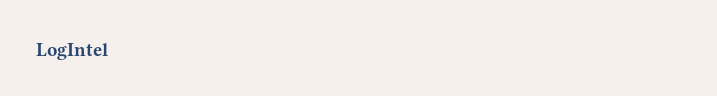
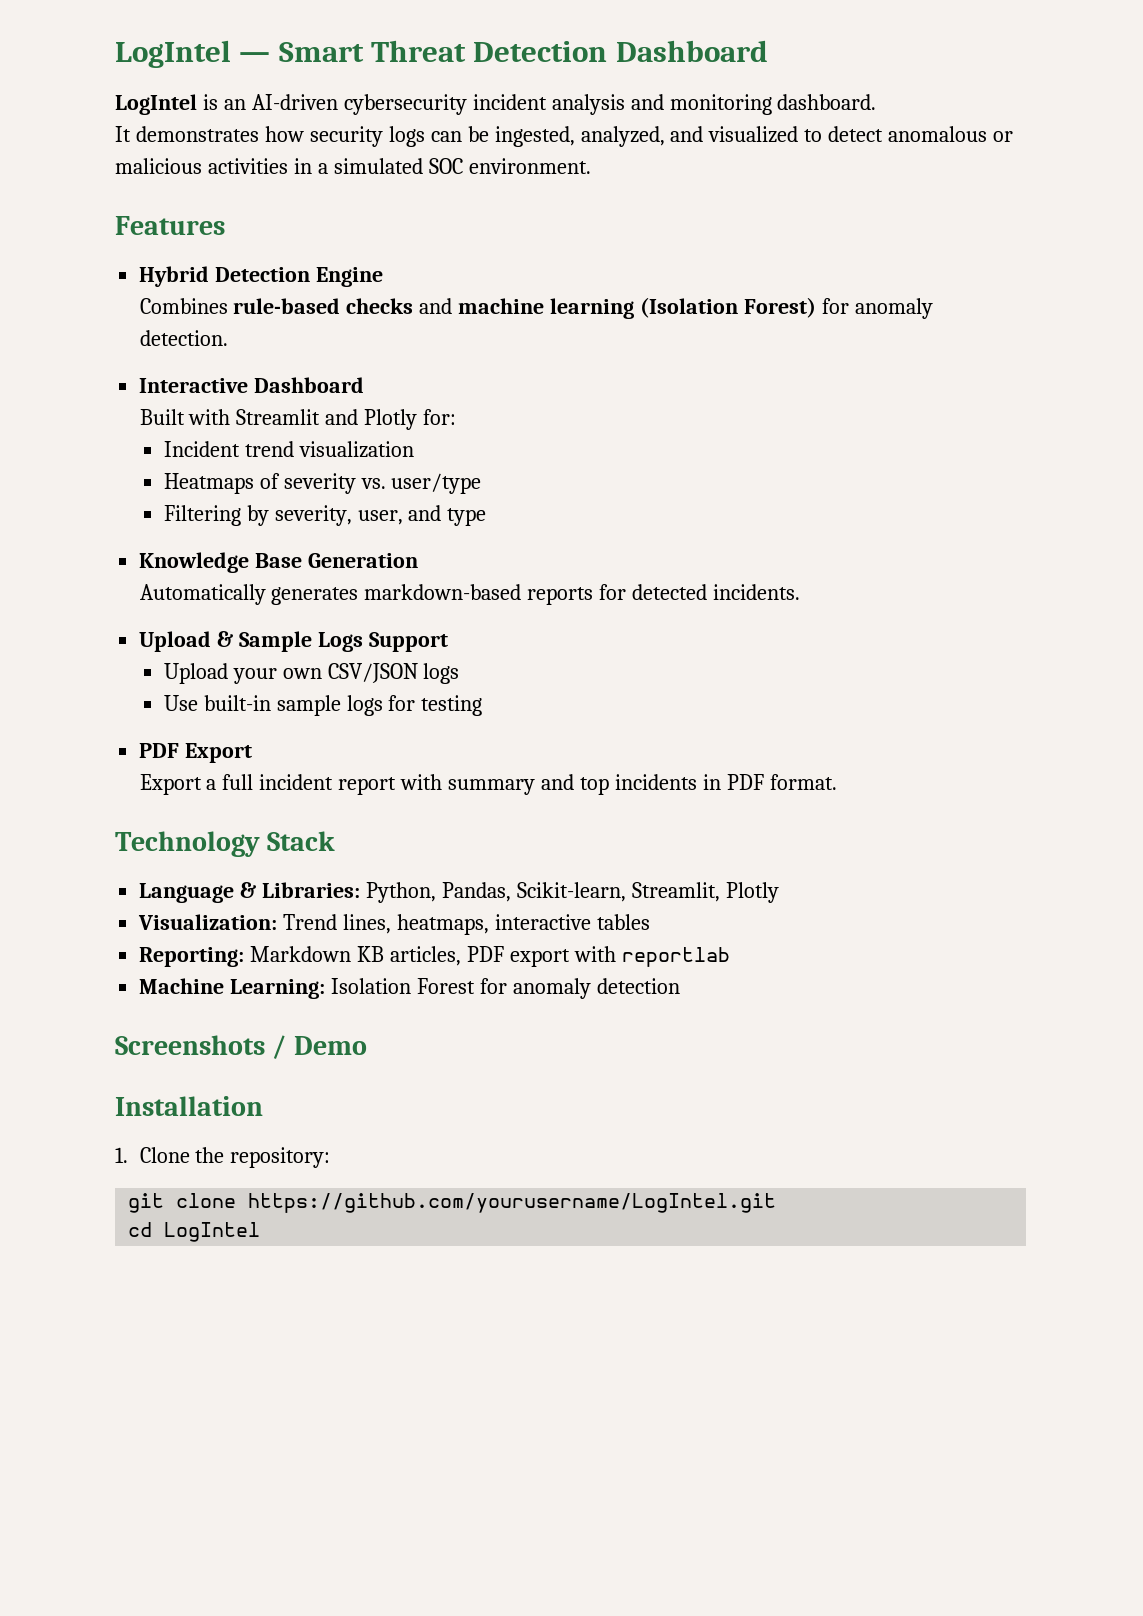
[36,43,108,60] LogIntel -> [115,40,768,68] [115,94,877,115] [115,126,1014,147] [115,158,591,174] [115,216,225,235] [139,266,384,287] [139,297,933,319] [139,330,228,346] [139,377,365,393] [139,409,457,430] [163,441,414,458] [163,473,482,494] [163,505,487,526] [139,552,419,573] [139,584,801,605] [139,631,448,652] [163,663,460,684] [163,695,483,716] [139,743,253,763] [139,774,837,795] [115,831,336,857] [139,882,779,903] [138,914,650,935] [139,946,730,967] [139,978,680,999] [115,1035,367,1059] [115,1096,263,1116] [115,1147,331,1168] [128,1193,777,1213] [128,1222,261,1242] LogIntel — Smart Threat Detection Dashboard // LogIntel is an AI-driven cybersecurity incident analysis and monitoring dashboard. // It demonstrates how security logs can be ingested, analyzed, and visualized to detect anomalous or malicious activities in a simulated SOC environment. // Features // Hybrid Detection Engine // Combines rule-based checks and machine learning (Isolation Forest) for anomaly detection. // Interactive Dashboard // Built with Streamlit and Plotly for: // Incident trend visualization // Heatmaps of severity vs. user/type // Filtering by severity, user, and type // Knowledge Base Generation // Automatically generates markdown-based reports for detected incidents. // Upload & Sample Logs Support // Upload your own CSV/JSON logs // Use built-in sample logs for testing // PDF Export // Export a full incident report with summary and top incidents in PDF format. // Technology Stack // Language & Libraries: Python, Pandas, Scikit-learn, Streamlit, Plotly // Visualization: Trend lines, heatmaps, interactive tables // Reporting: Markdown KB articles, PDF export with reportlab // Machine Learning: Isolation Forest for anomaly detection // Screenshots / Demo // Installation // 1. Clone the repository: // git clone https://github.com/yourusername/LogIntel.git // cd LogIntel

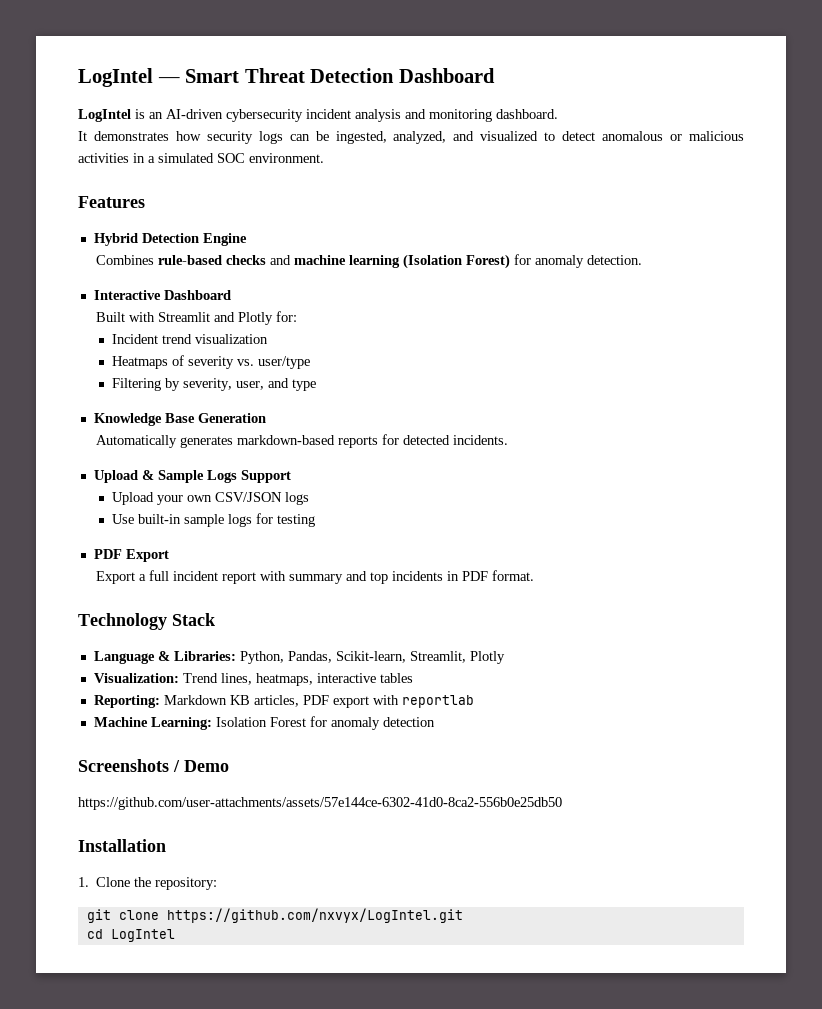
(367, 1045) none -> [78,797,562,810] // https://github.com/user-attachments/assets/57e144ce-6302-41d0-8ca2-556b0e25db50
[248,1193,777,1213] https://github.com/yourusername/LogIntel.git -> [166,908,463,923] https://github.com/nxvyx/LogIntel.git

